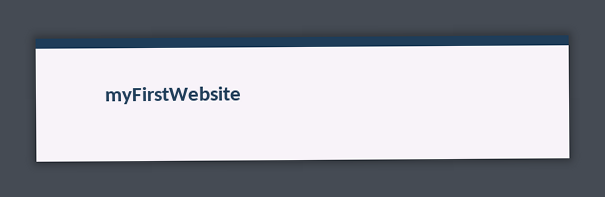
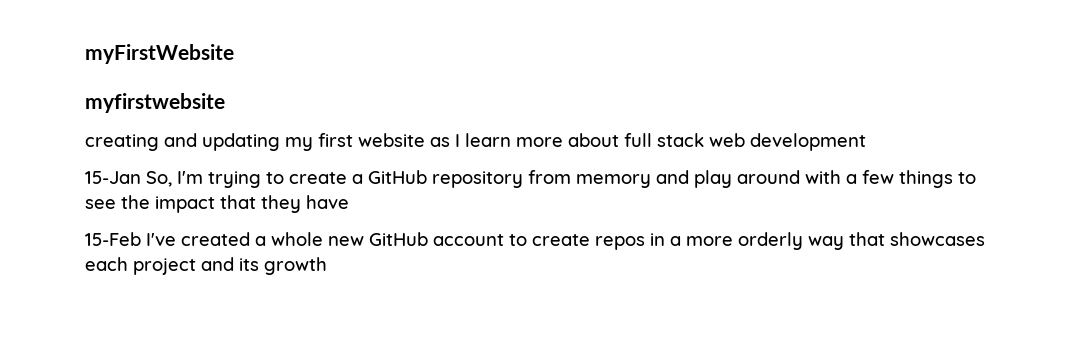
(242, 95) none -> [85,93,225,113] [85,133,866,151] [85,170,976,188] [85,195,349,213] [85,232,985,250] [85,257,327,275] // myfirstwebsite // creating and updating my first website as I learn more about full stack web development // 15-Jan So, I'm trying to create a GitHub repository from memory and play around with a few things to see the impact that they have // 15-Feb I've created a whole new GitHub account to create repos in a more orderly way that showcases each project and its growth

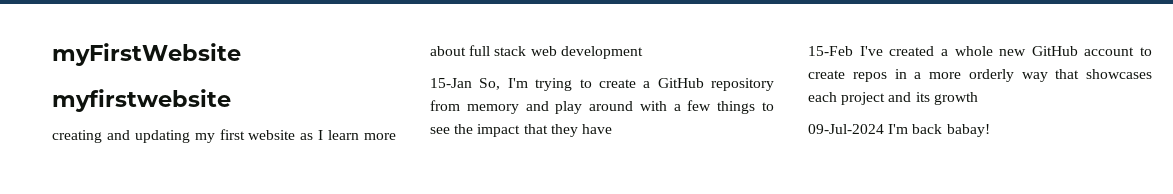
(327, 266) none -> [808,124,990,137] // 09-Jul-2024 I'm back babay!

